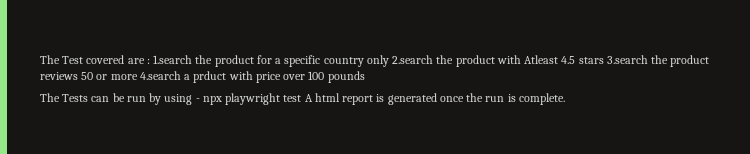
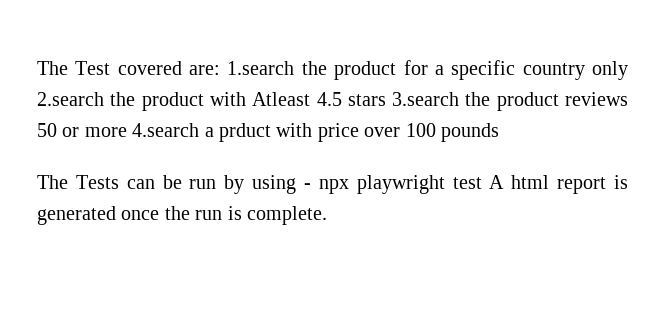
[127,58,150,64] are : -> [189,65,221,75] are:

